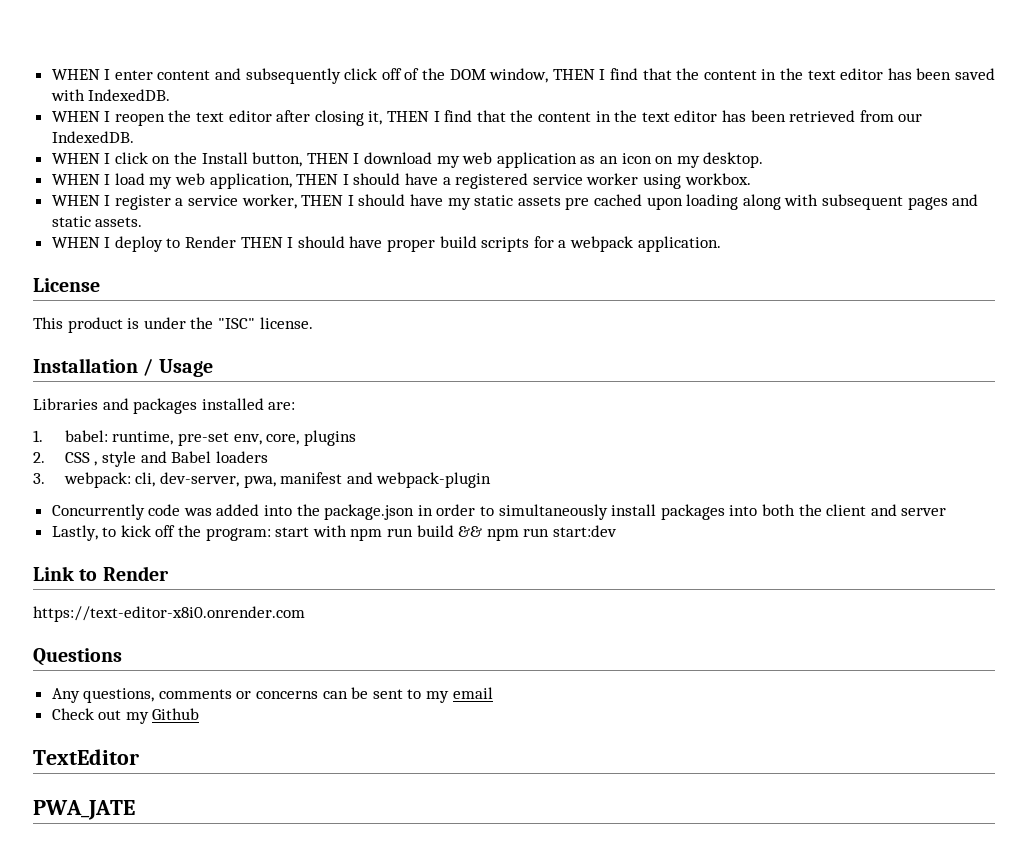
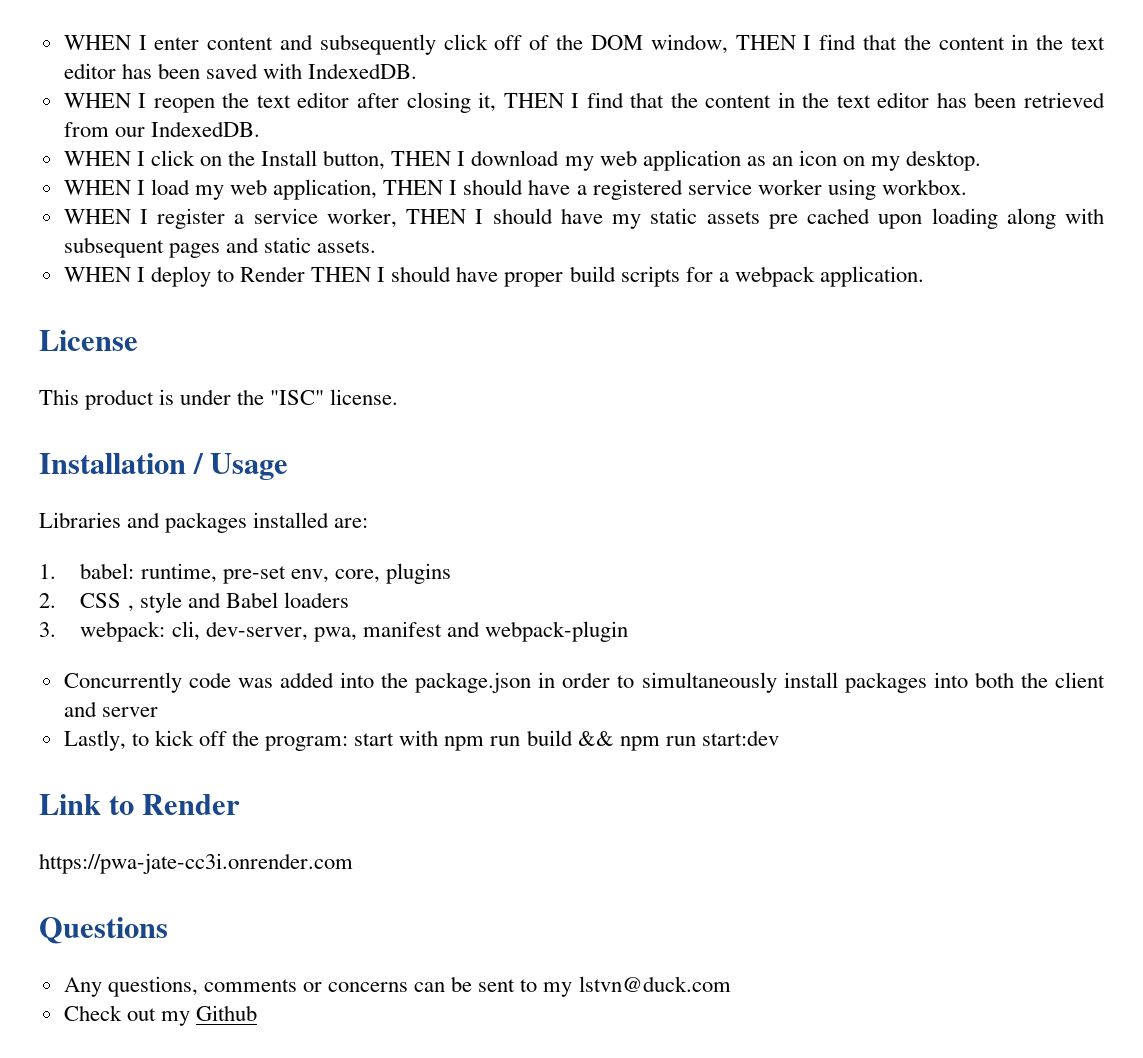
[33,606,305,622] https://text-editor-x8i0.onrender.com -> [39,853,353,874] https://pwa-jate-cc3i.onrender.com
[452,687,493,699] email -> [578,976,731,992] lstvn@duck.com
[33,749,139,765] [33,800,135,820] // TextEditor // PWA_JATE -> (257, 1013) none

